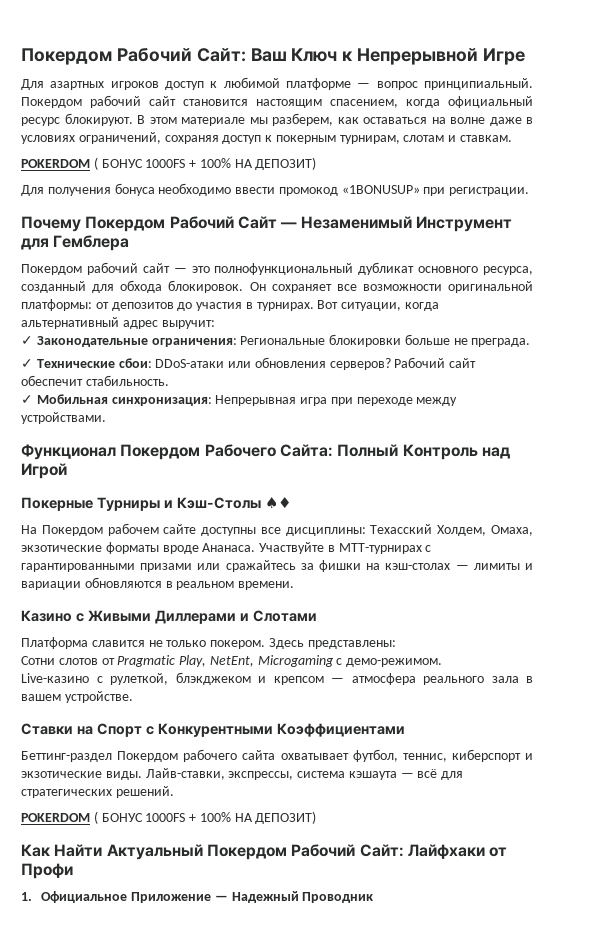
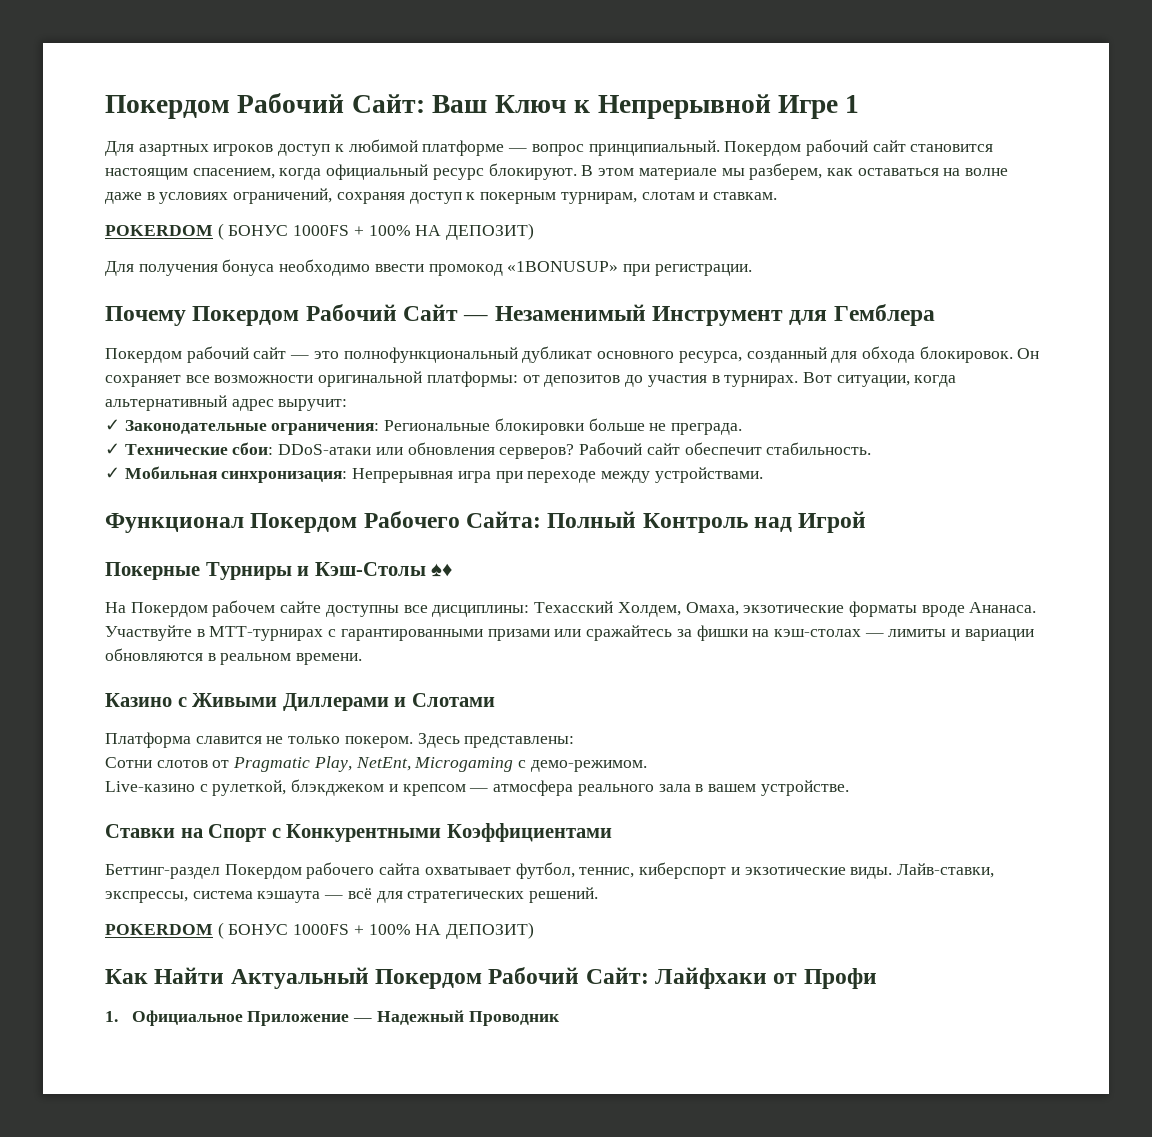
(526, 56) none -> [845,95,860,113] 1

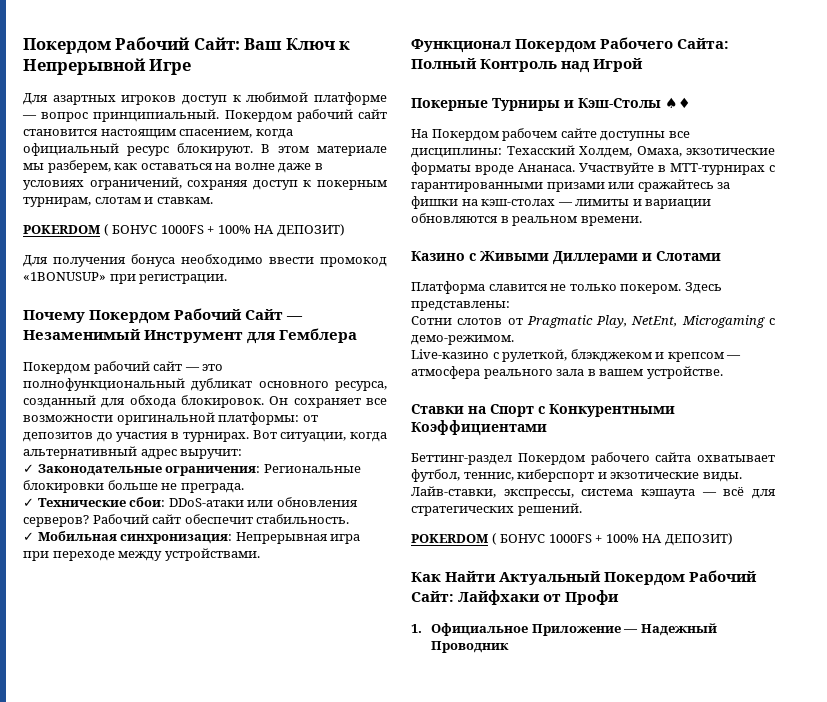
[845,95,860,113] 1 -> (192, 67) none

